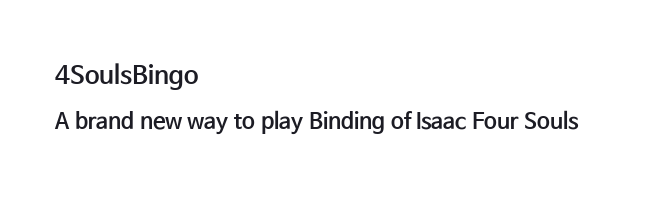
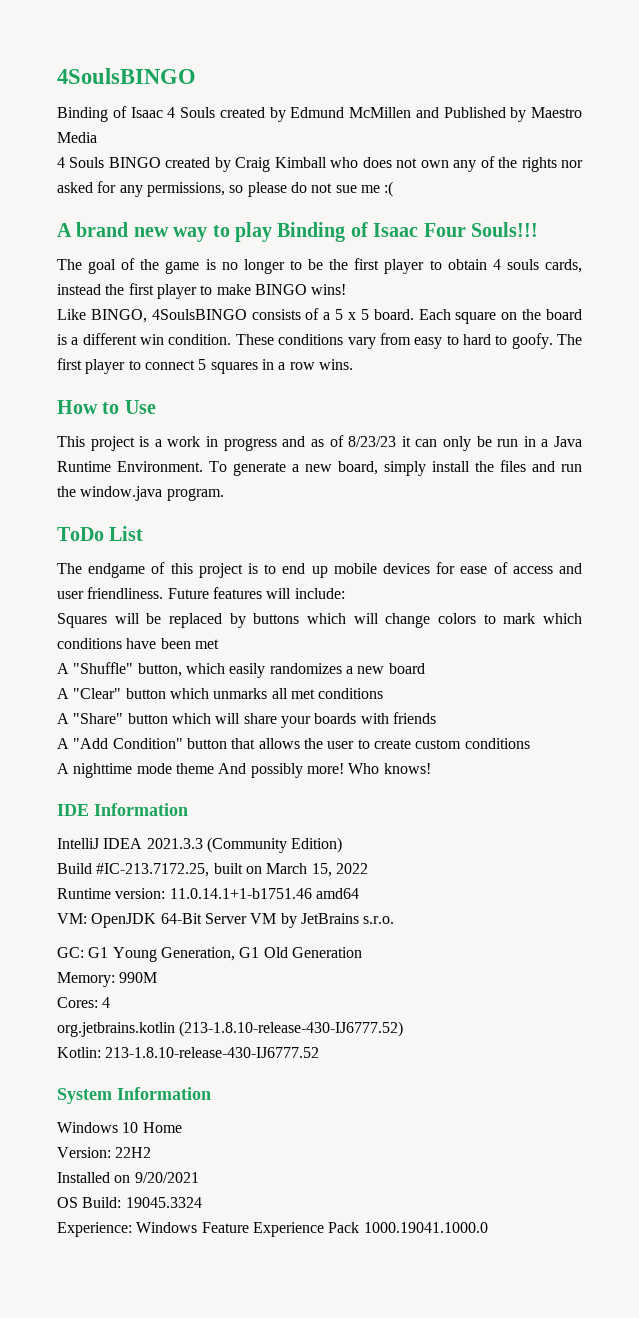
[55,63,198,90] 4SoulsBingo -> [57,68,196,84] [57,106,582,122] [57,132,97,143] [57,156,584,172] [57,181,394,197] 4SoulsBINGO // Binding of Isaac 4 Souls created by Edmund McMillen and Published by Maestro Media // 4 Souls BINGO created by Craig Kimball who does not own any of the rights nor asked for any permissions, so please do not sue me :(
[524,110,580,130] Souls -> [470,222,538,237] [57,258,583,274] [57,283,347,299] [57,308,582,324] [57,333,582,349] [57,358,353,374] [57,400,156,414] [57,435,582,451] [57,460,582,476] [57,486,224,501] [57,526,144,541] [57,562,582,578] [57,587,345,599] [57,613,582,628] [57,638,219,649] [57,662,425,678] [57,688,384,699] [57,712,436,728] [57,738,530,749] [57,763,431,778] [57,803,188,816] [57,837,343,853] [57,863,368,877] [57,888,359,899] [57,913,395,928] [57,947,362,962] [57,972,158,987] [57,997,111,1008] [57,1021,404,1037] [57,1047,320,1058] [57,1087,211,1104] [57,1122,182,1133] [57,1147,152,1158] [57,1172,199,1183] [57,1197,202,1208] [57,1222,488,1237] Souls!!! // The goal of the game is no longer to be the first player to obtain 4 souls cards, instead the first player to make BINGO wins! // Like BINGO, 4SoulsBINGO consists of a 5 x 5 board. Each square on the board is a different win condition. These conditions vary from easy to hard to goofy. The first player to connect 5 squares in a row wins. // How to Use // This project is a work in progress and as of 8/23/23 it can only be run in a Java Runtime Environment. To generate a new board, simply install the files and run the window.java program. // ToDo List // The endgame of this project is to end up mobile devices for ease of access and user friendliness. Future features will include: // Squares will be replaced by buttons which will change colors to mark which conditions have been met // A "Shuffle" button, which easily randomizes a new board // A "Clear" button which unmarks all met conditions // A "Share" button which will share your boards with friends // A "Add Condition" button that allows the user to create custom conditions // A nighttime mode theme And possibly more! Who knows! // IDE Information // IntelliJ IDEA 2021.3.3 (Community Edition) // Build #IC-213.7172.25, built on March 15, 2022 // Runtime version: 11.0.14.1+1-b1751.46 amd64 // VM: OpenJDK 64-Bit Server VM by JetBrains s.r.o. // GC: G1 Young Generation, G1 Old Generation // Memory: 990M // Cores: 4 // org.jetbrains.kotlin (213-1.8.10-release-430-IJ6777.52) // Kotlin: 213-1.8.10-release-430-IJ6777.52 // System Information // Windows 10 Home // Version: 22H2 // Installed on 9/20/2021 // OS Build: 19045.3324 // Experience: Windows Feature Experience Pack 1000.19041.1000.0

